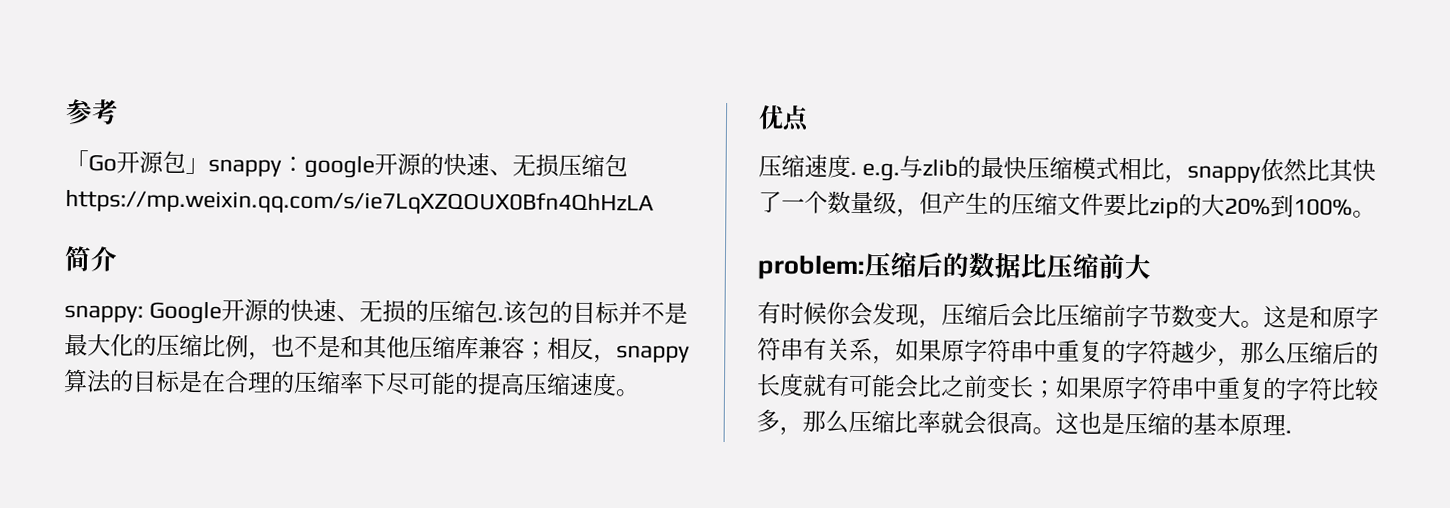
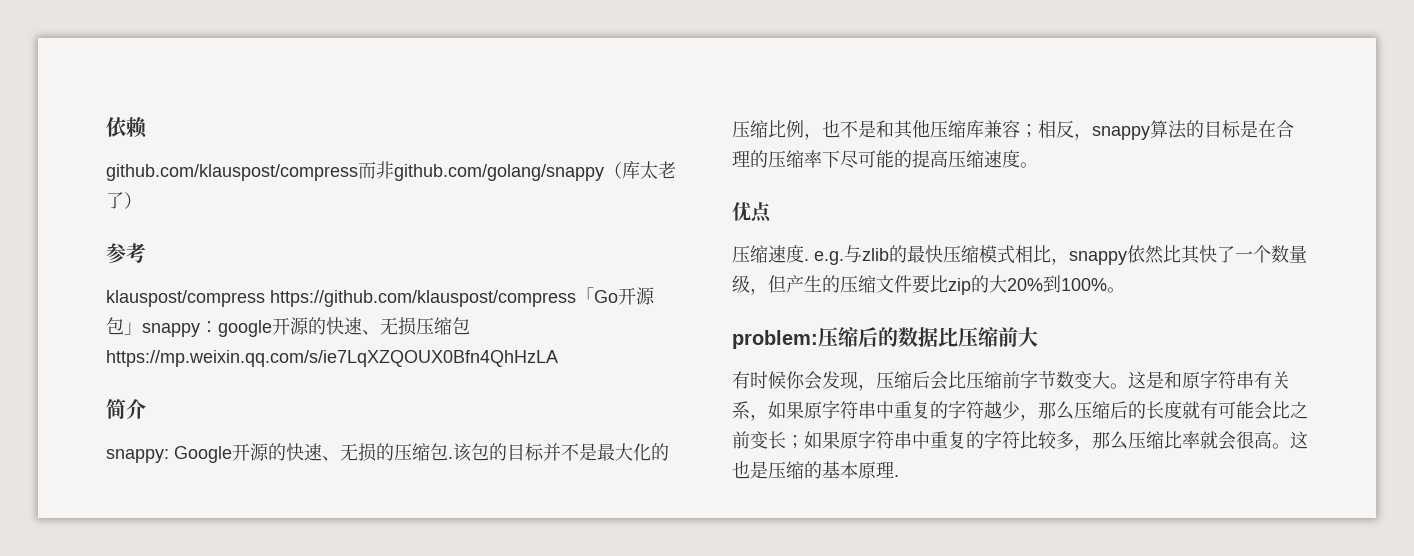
(65, 112) none -> [106,117,147,138] [106,161,676,181] [106,192,142,209] 依赖 // github.com/klauspost/compress而非github.com/golang/snappy（库太老了） //
(119, 112) none -> [106,290,576,307] klauspost/compress https://github.com/klauspost/compress

